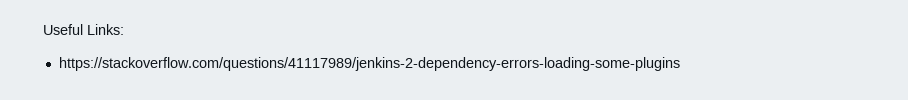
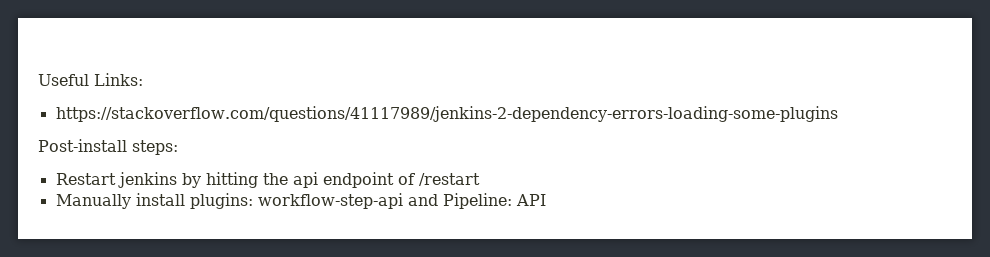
(680, 64) none -> [38,139,178,155] [55,172,480,188] [55,193,546,209] // Post-install steps: // Restart jenkins by hitting the api endpoint of /restart // Manually install plugins: workflow-step-api and Pipeline: API

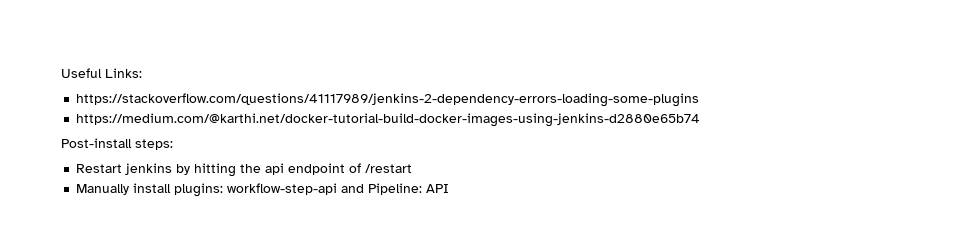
(838, 114) none -> [76,113,701,127] // https://medium.com/@karthi.net/docker-tutorial-build-docker-images-using-jenkins-d2880e65b74

